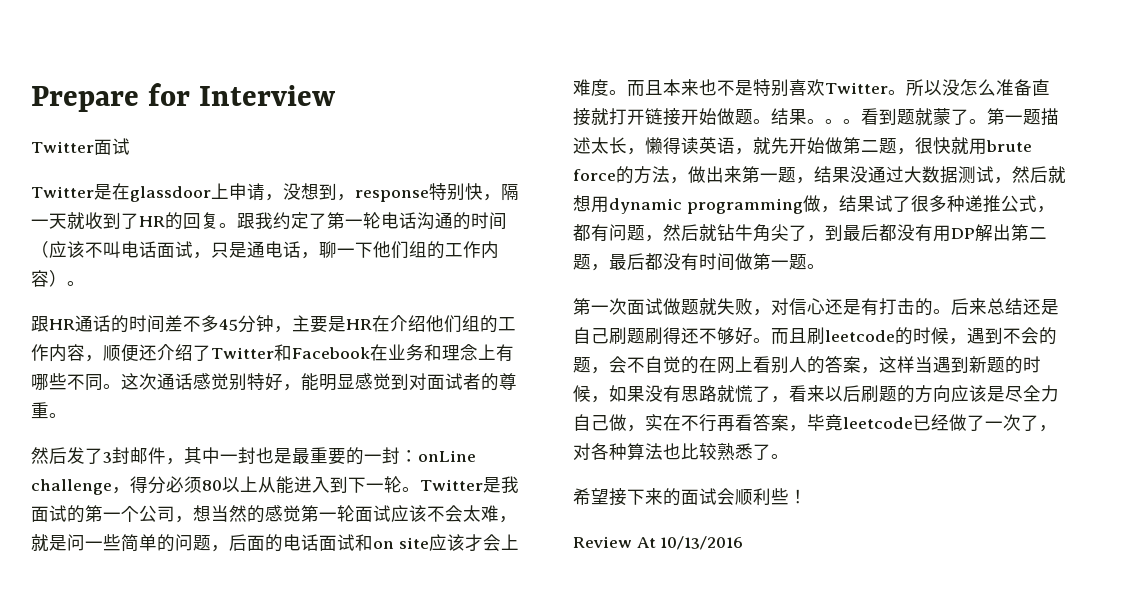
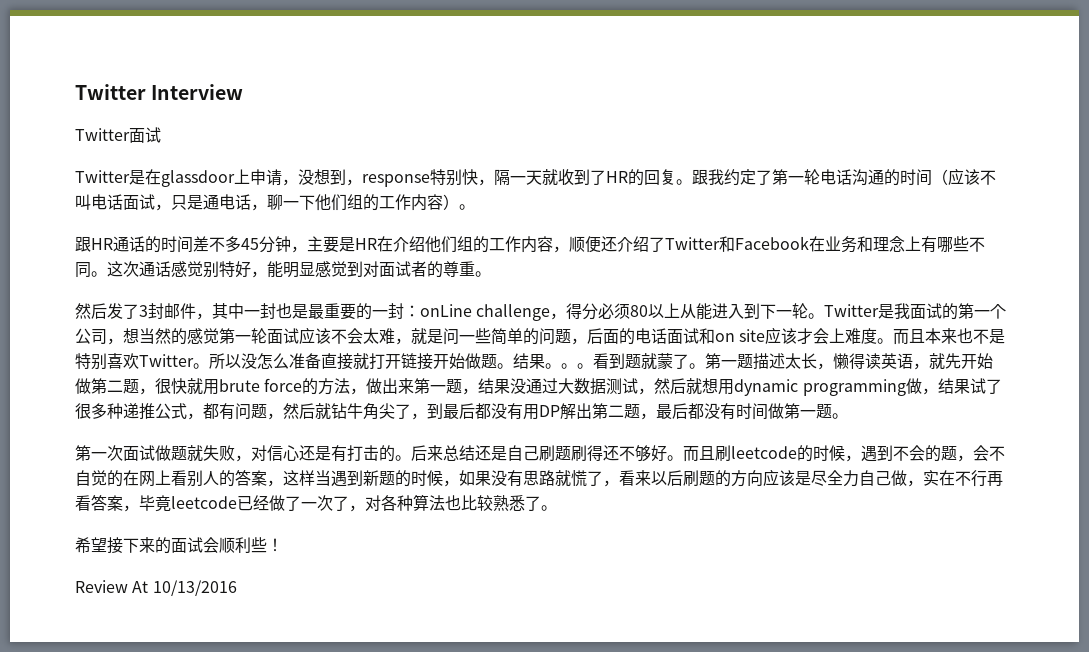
[31,83,191,112] Prepare for -> [75,84,146,100] Twitter

